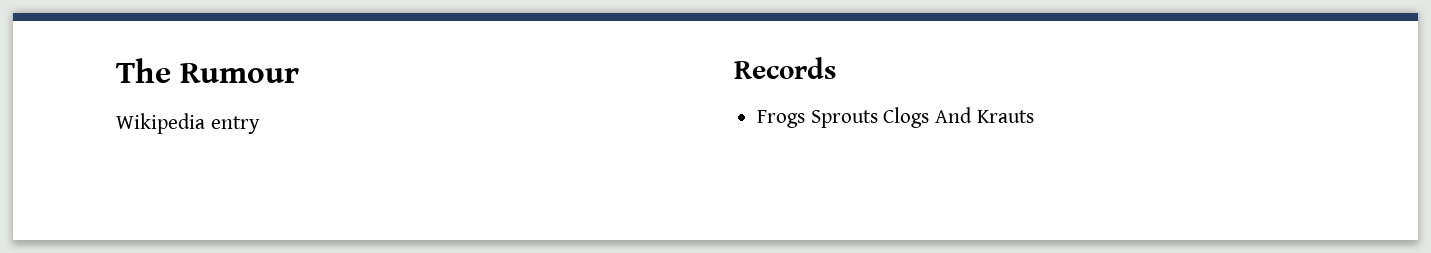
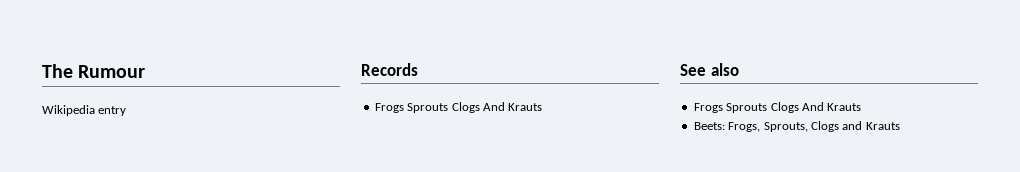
(1034, 116) none -> [680,63,739,76] [693,102,862,113] [693,121,900,132] // See also // Frogs Sprouts Clogs And Krauts // Beets: Frogs, Sprouts, Clogs and Krauts

